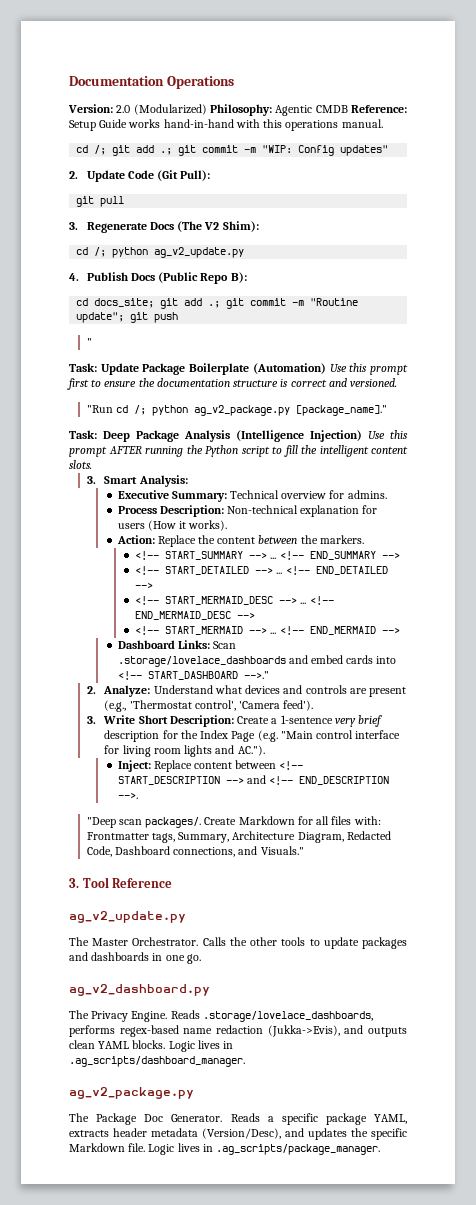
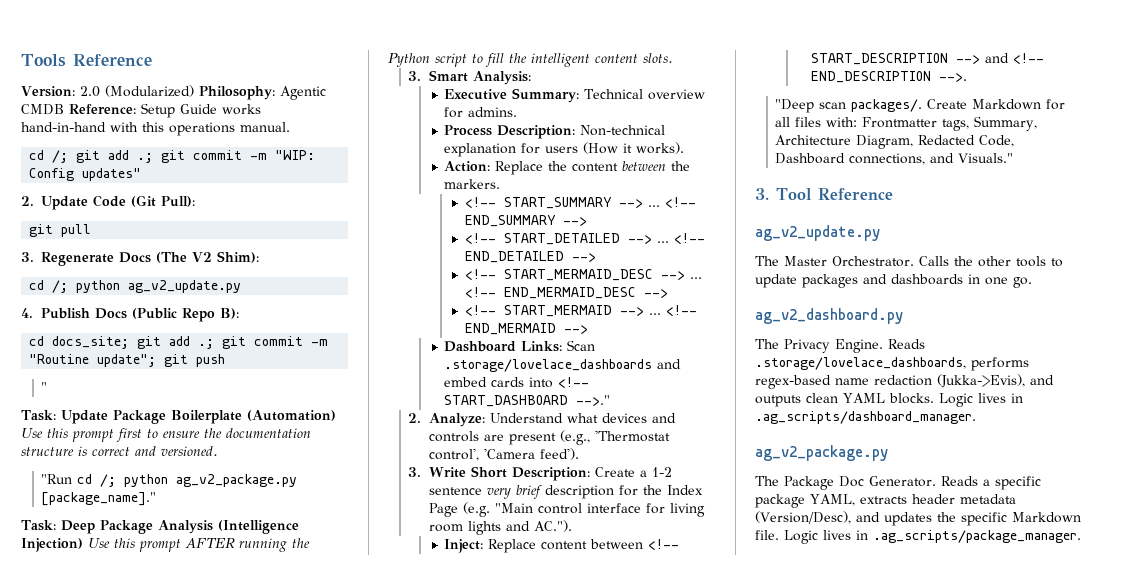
[69,76,234,89] Documentation Operations -> [21,54,152,67] Tools Reference
[280,715,333,724] 1-sentence -> [651,467,672,477] [428,487,482,495] 1-2 sentence

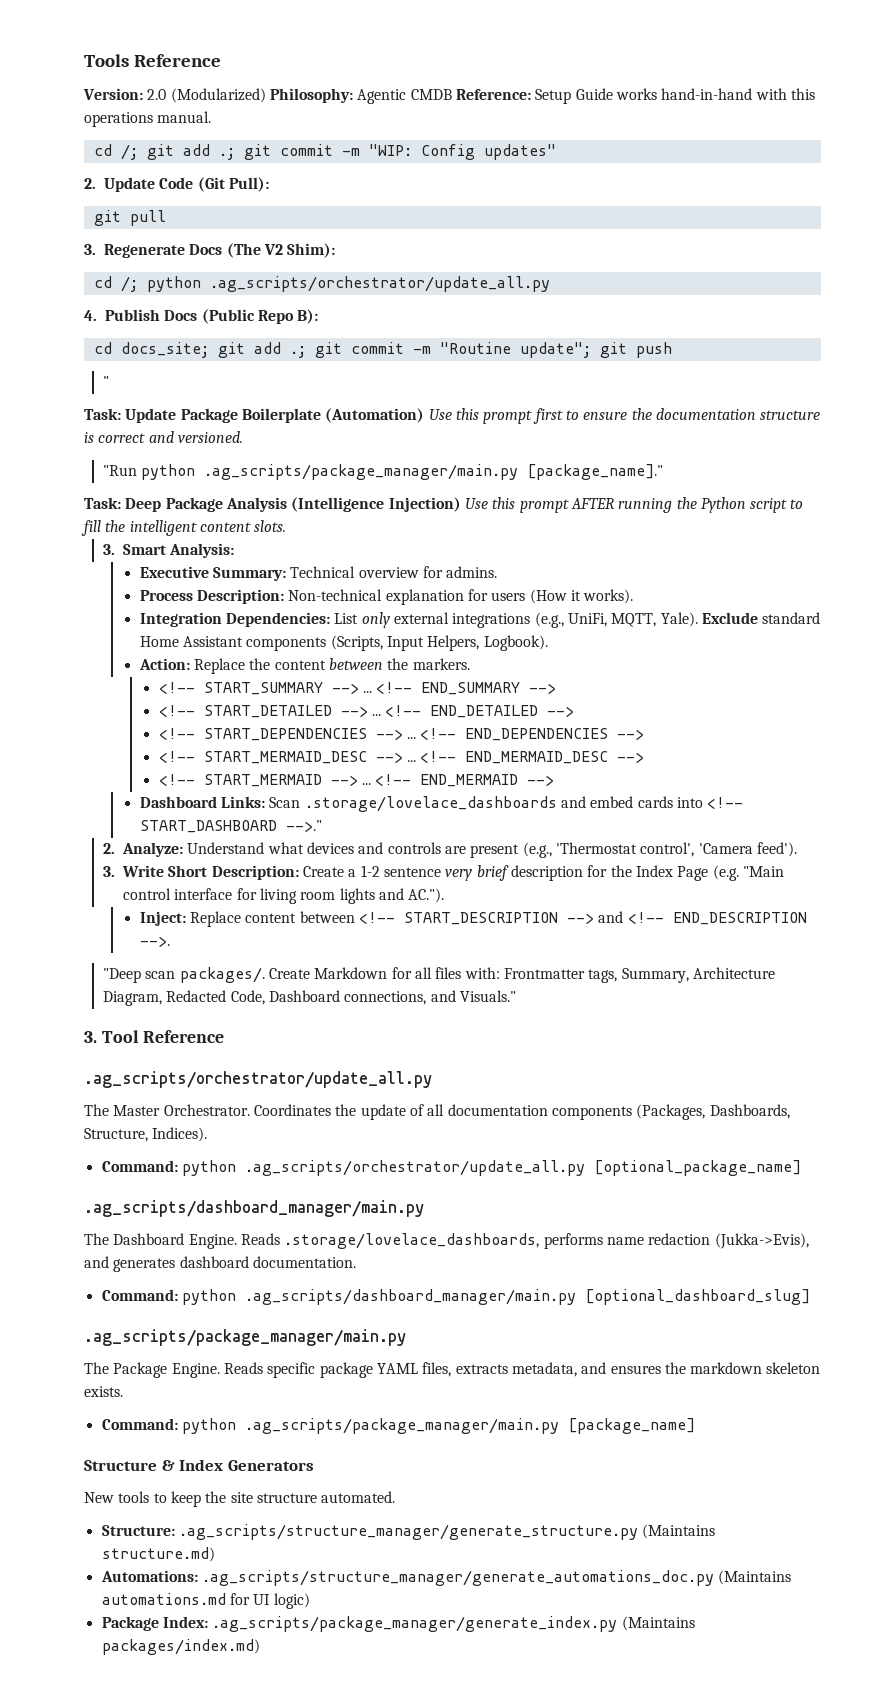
[128,280,242,293] ag_v2_update.py -> [209,276,550,292] .ag_scripts/orchestrator/update_all.py
[77,474,298,487] cd /; python ag_v2_package.py -> [141,464,519,480] python .ag_scripts/package_manager/main.py
(685, 148) none -> [139,612,821,628] [139,635,548,651] // Integration Dependencies: List only external integrations (e.g., UniFi, MQTT, Yale). Exclude standard Home Assistant components (Scripts, Input Helpers, Logbook).
(596, 257) none -> [158,728,645,741] // <!-- START_DEPENDENCIES --> ... <!-- END_DEPENDENCIES -->
[755,225,880,241] ag_v2_update.py -> [84,1071,432,1088] .ag_scripts/orchestrator/update_all.py
[919,256,1063,267] [755,274,1032,288] [755,308,903,324] [755,339,830,353] Calls the other tools to update packages and dashboards in one go. // ag_v2_dashboard.py // The Privacy -> [253,1104,790,1120] [84,1127,208,1142] [101,1160,801,1176] [84,1200,424,1217] [84,1233,185,1245] Coordinates the update of all documentation components (Packages, Dashboards, Structure, Indices). // Command: python .ag_scripts/orchestrator/update_all.py [optional_package_name] // .ag_scripts/dashboard_manager/main.py // The Dashboard
[755,375,831,389] regex-based -> (603, 1241) none
[755,393,1023,407] [755,411,976,424] [755,445,888,461] [755,476,1041,490] [755,494,1016,508] [755,511,1081,526] [755,530,1081,544] outputs clean YAML blocks. Logic lives in .ag_scripts/dashboard_manager. // ag_v2_package.py // The Package Doc Generator. Reads a specific package YAML, extracts header metadata (Version/Desc), and updates the specific Markdown file. Logic lives in .ag_scripts/package_manager. -> [113,1256,356,1272] [101,1289,810,1305] [84,1329,406,1346] [84,1362,821,1378] [84,1386,123,1397] [101,1418,695,1434] [84,1459,314,1471] [84,1491,396,1507] [101,1524,716,1540] [101,1547,215,1562] [100,1570,792,1586] [101,1593,310,1609] [101,1616,695,1632] [101,1639,260,1655] generates dashboard documentation. // Command: python .ag_scripts/dashboard_manager/main.py [optional_dashboard_slug] // .ag_scripts/package_manager/main.py // The Package Engine. Reads specific package YAML files, extracts metadata, and ensures the markdown skeleton exists. // Command: python .ag_scripts/package_manager/main.py [package_name] // Structure & Index Generators // New tools to keep the site structure automated. // Structure: .ag_scripts/structure_manager/generate_structure.py (Maintains structure.md) // Automations: .ag_scripts/structure_manager/generate_automations_doc.py (Maintains automations.md for UI logic) // Package Index: .ag_scripts/package_manager/generate_index.py (Maintains packages/index.md)

